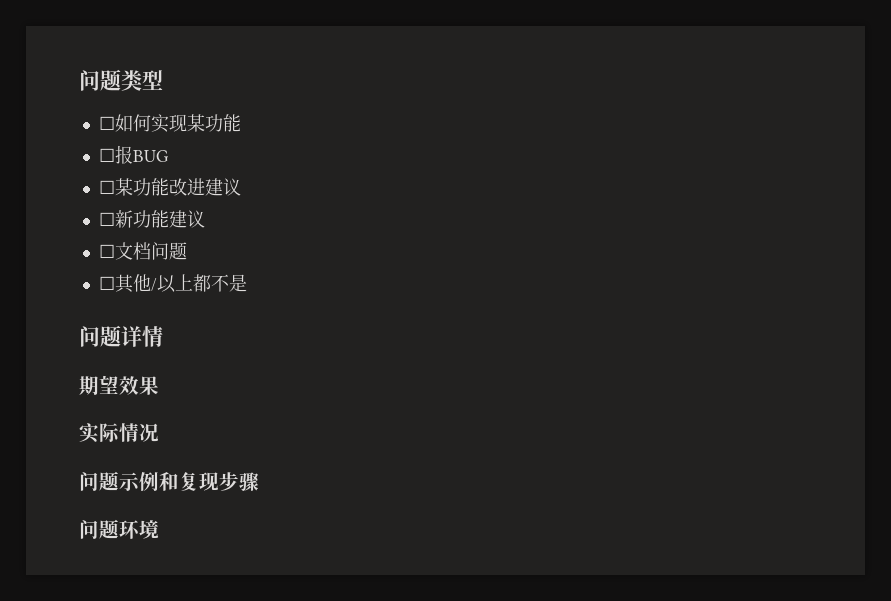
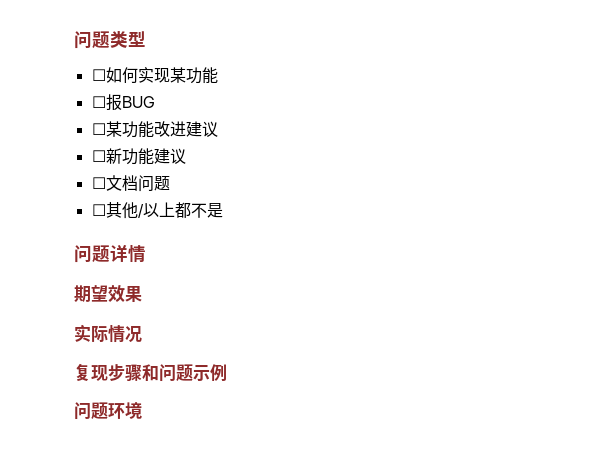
(159, 432) none -> [74,363,159,382] 复现步骤和
[159,472,259,491] 和复现步骤 -> (227, 372) none

